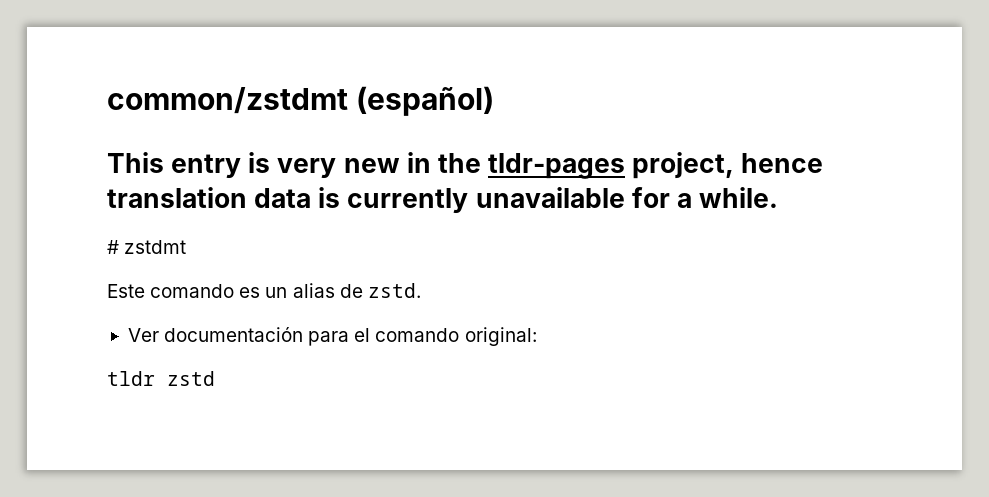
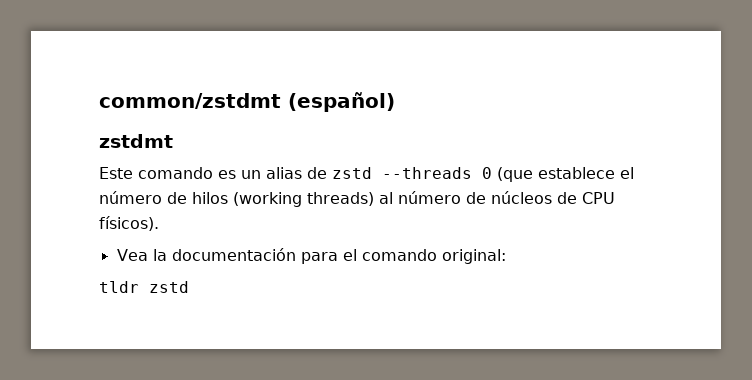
[107,152,824,179] [107,187,779,214] [107,240,119,254] This entry is very new in the tldr-pages project, hence translation data is currently unavailable for a while. // # -> (395, 102) none
[367,283,421,298] [127,328,159,342] zstd. // Ver -> [332,167,634,182] [99,191,615,207] [99,216,159,231] [116,249,167,261] zstd --threads 0 (que establece el número de hilos (working threads) al número de núcleos de CPU físicos). // Vea la

